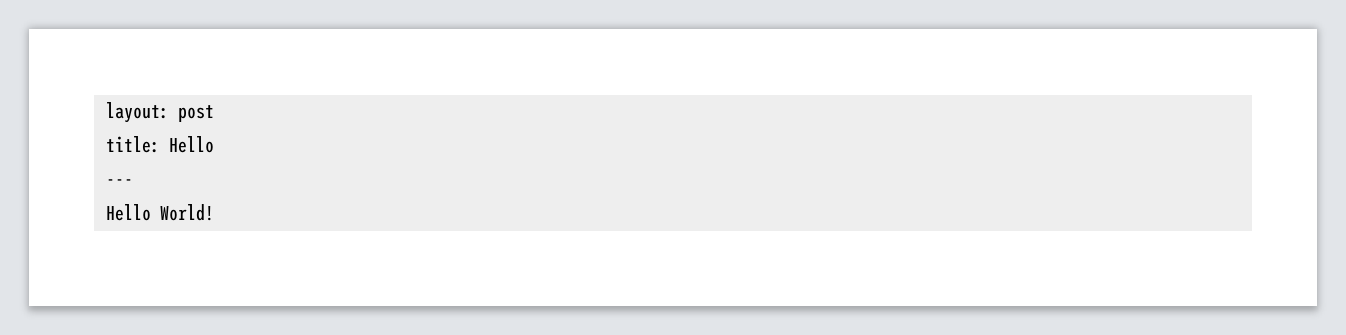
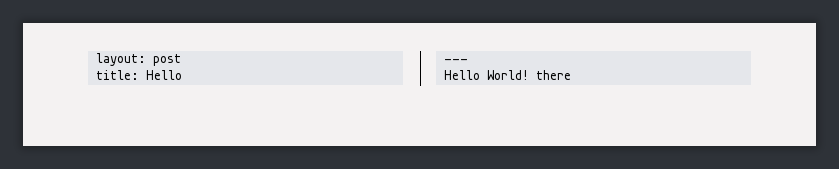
(214, 212) none -> [535,70,571,80] there

